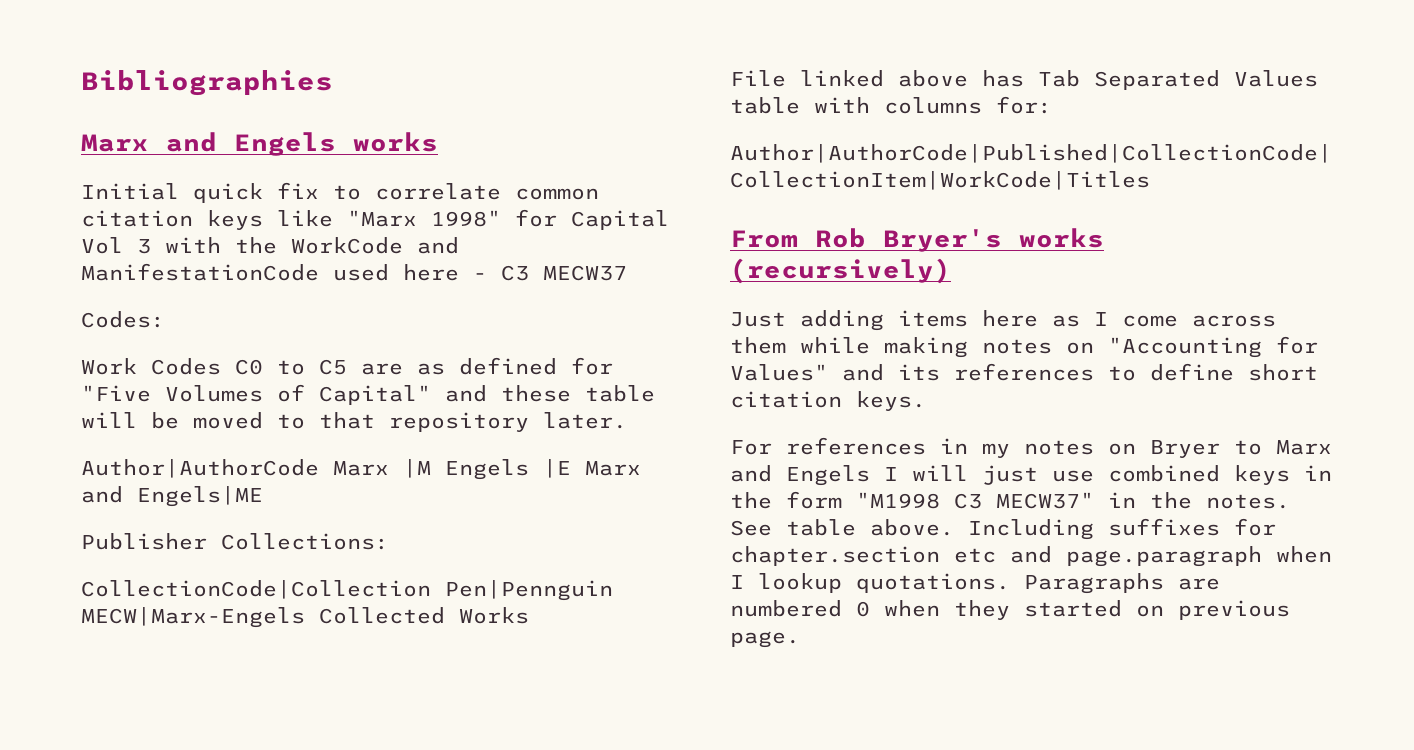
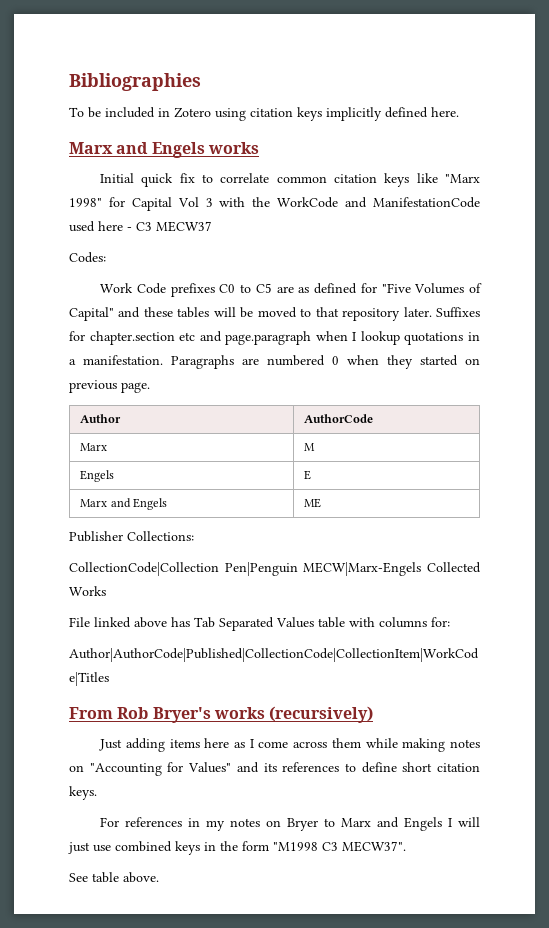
(333, 83) none -> [69,107,459,121] // To be included in Zotero using citation keys implicitly defined here.
[151,358,221,375] Codes -> [136,283,215,297] Code prefixes
[585,385,655,402] table -> [177,307,210,318] tables
[81,459,641,480] [81,486,263,507] // Author|AuthorCode Marx |M Engels |E Marx and Engels|ME -> [436,307,481,318] [69,331,480,345] [69,355,480,369] [69,380,150,393] [80,414,122,423] [304,414,374,423] [80,443,108,451] [304,443,316,451] [80,470,115,482] [304,470,312,480] [80,498,167,510] [304,498,322,508] Suffixes for chapter.section etc and page.paragraph when I lookup quotations in a manifestation. Paragraphs are numbered 0 when they started on previous page. // Author | AuthorCode // Marx | M // Engels | E // Marx and Engels | ME
[445,580,613,601] Pen|Pennguin -> [224,562,298,576] Pen|Penguin
[996,492,1290,509] [730,518,1276,540] [730,546,1332,567] [730,573,1220,594] [730,600,1290,620] [730,631,800,648] MECW37" in the notes. See table above. Including suffixes for chapter.section etc and page.paragraph when I lookup quotations. Paragraphs are numbered 0 when they started on previous page. -> [342,841,406,852] [69,872,159,883] MECW37". // See table above.

